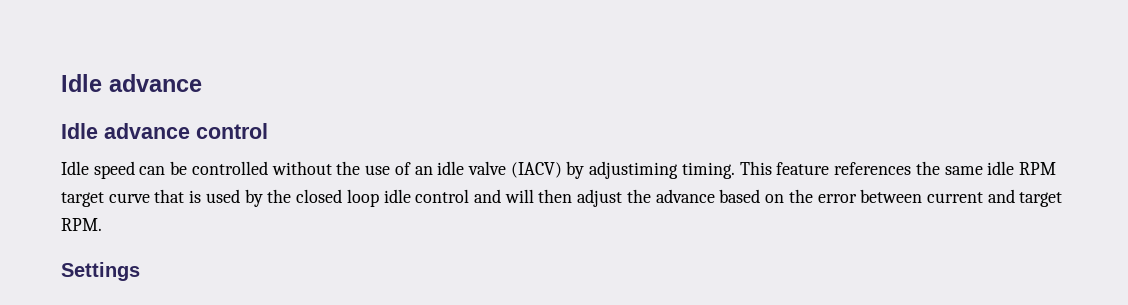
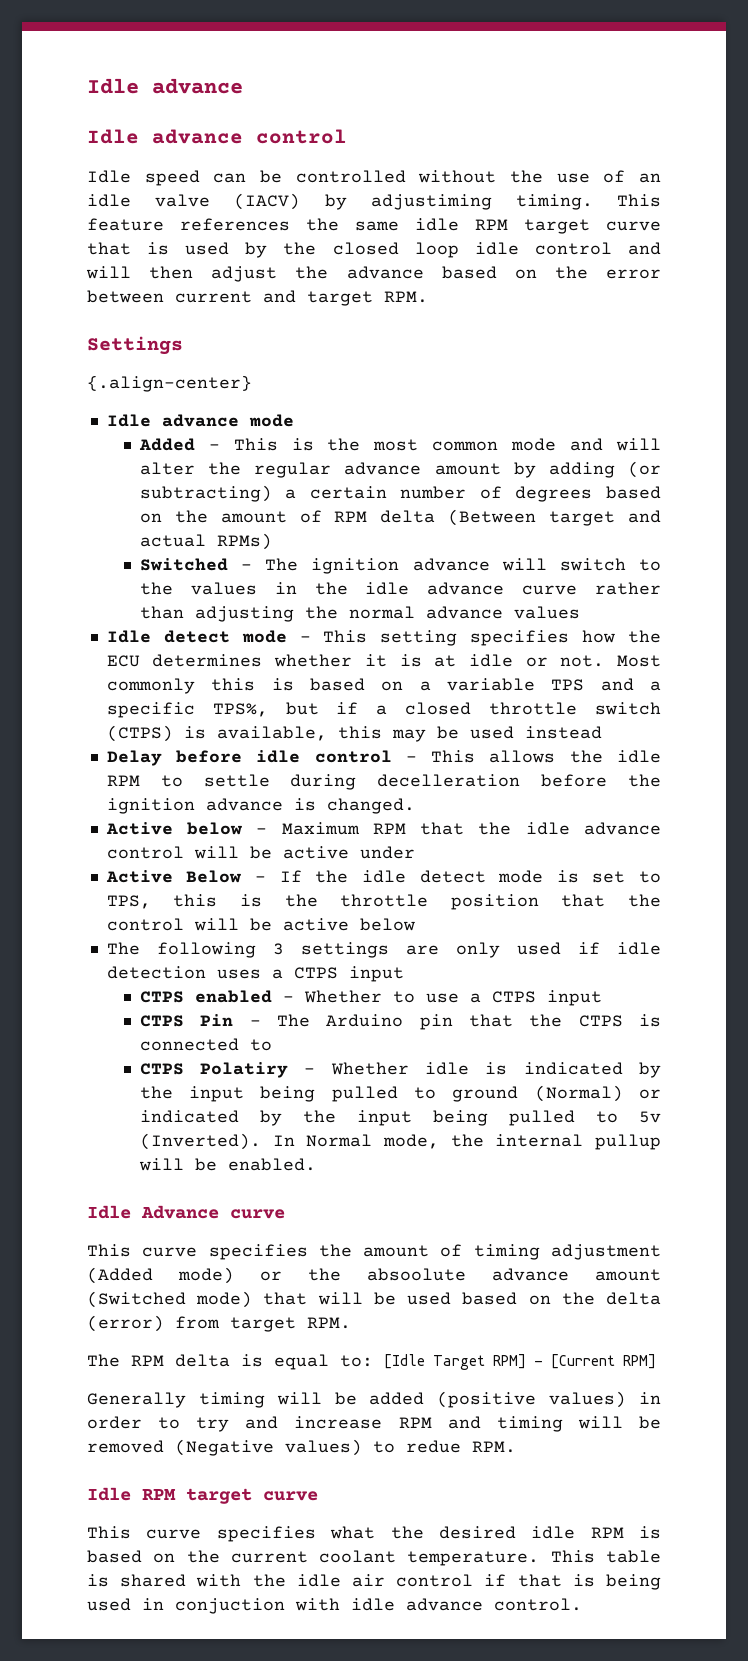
(140, 271) none -> [87,375,252,392] [106,414,294,427] [138,438,661,451] [139,461,661,478] [139,485,661,502] [139,509,661,526] [139,533,272,550] [139,558,661,574] [139,582,661,595] [139,606,580,622] [106,630,661,646] [106,654,661,667] [106,678,662,694] [106,702,662,718] [106,725,602,742] [106,750,661,766] [106,774,662,790] [106,798,415,814] [105,822,661,835] [106,846,415,859] [105,870,662,883] [106,894,662,910] [106,918,415,931] [106,942,661,958] [106,966,404,982] [139,990,602,1006] [139,1014,662,1030] [139,1038,272,1051] [139,1062,661,1078] [139,1085,661,1102] [139,1110,661,1126] [139,1133,661,1150] [138,1158,316,1171] [87,1205,285,1219] [87,1244,661,1260] [87,1267,661,1284] [87,1291,661,1308] [87,1315,351,1332] [87,1354,656,1370] [87,1391,661,1408] [87,1416,661,1432] [87,1439,516,1456] [87,1487,318,1504] [87,1526,661,1542] [87,1550,661,1566] [87,1574,661,1590] [87,1598,582,1614] // {.align-center} // Idle advance mode // Added - This is the most common mode and will alter the regular advance amount by adding (or subtracting) a certain number of degrees based on the amount of RPM delta (Between target and actual RPMs) // Switched - The ignition advance will switch to the values in the idle advance curve rather than adjusting the normal advance values // Idle detect mode - This setting specifies how the ECU determines whether it is at idle or not. Most commonly this is based on a variable TPS and a specific TPS%, but if a closed throttle switch (CTPS) is available, this may be used instead // Delay before idle control - This allows the idle RPM to settle during decelleration before the ignition advance is changed. // Active below - Maximum RPM that the idle advance control will be active under // Active Below - If the idle detect mode is set to TPS, this is the throttle position that the control will be active below // The following 3 settings are only used if idle detection uses a CTPS input // CTPS enabled - Whether to use a CTPS input // CTPS Pin - The Arduino pin that the CTPS is connected to // CTPS Polatiry - Whether idle is indicated by the input being pulled to ground (Normal) or indicated by the input being pulled to 5v (Inverted). In Normal mode, the internal pullup will be enabled. // Idle Advance curve // This curve specifies the amount of timing adjustment (Added mode) or the absoolute advance amount (Switched mode) that will be used based on the delta (error) from target RPM. // The RPM delta is equal to: [Idle Target RPM] - [Current RPM] // Generally timing will be added (positive values) in order to try and increase RPM and timing will be removed (Negative values) to redue RPM. // Idle RPM target curve // This curve specifies what the desired idle RPM is based on the current coolant temperature. This table is shared with the idle air control if that is being used in conjuction with idle advance control.

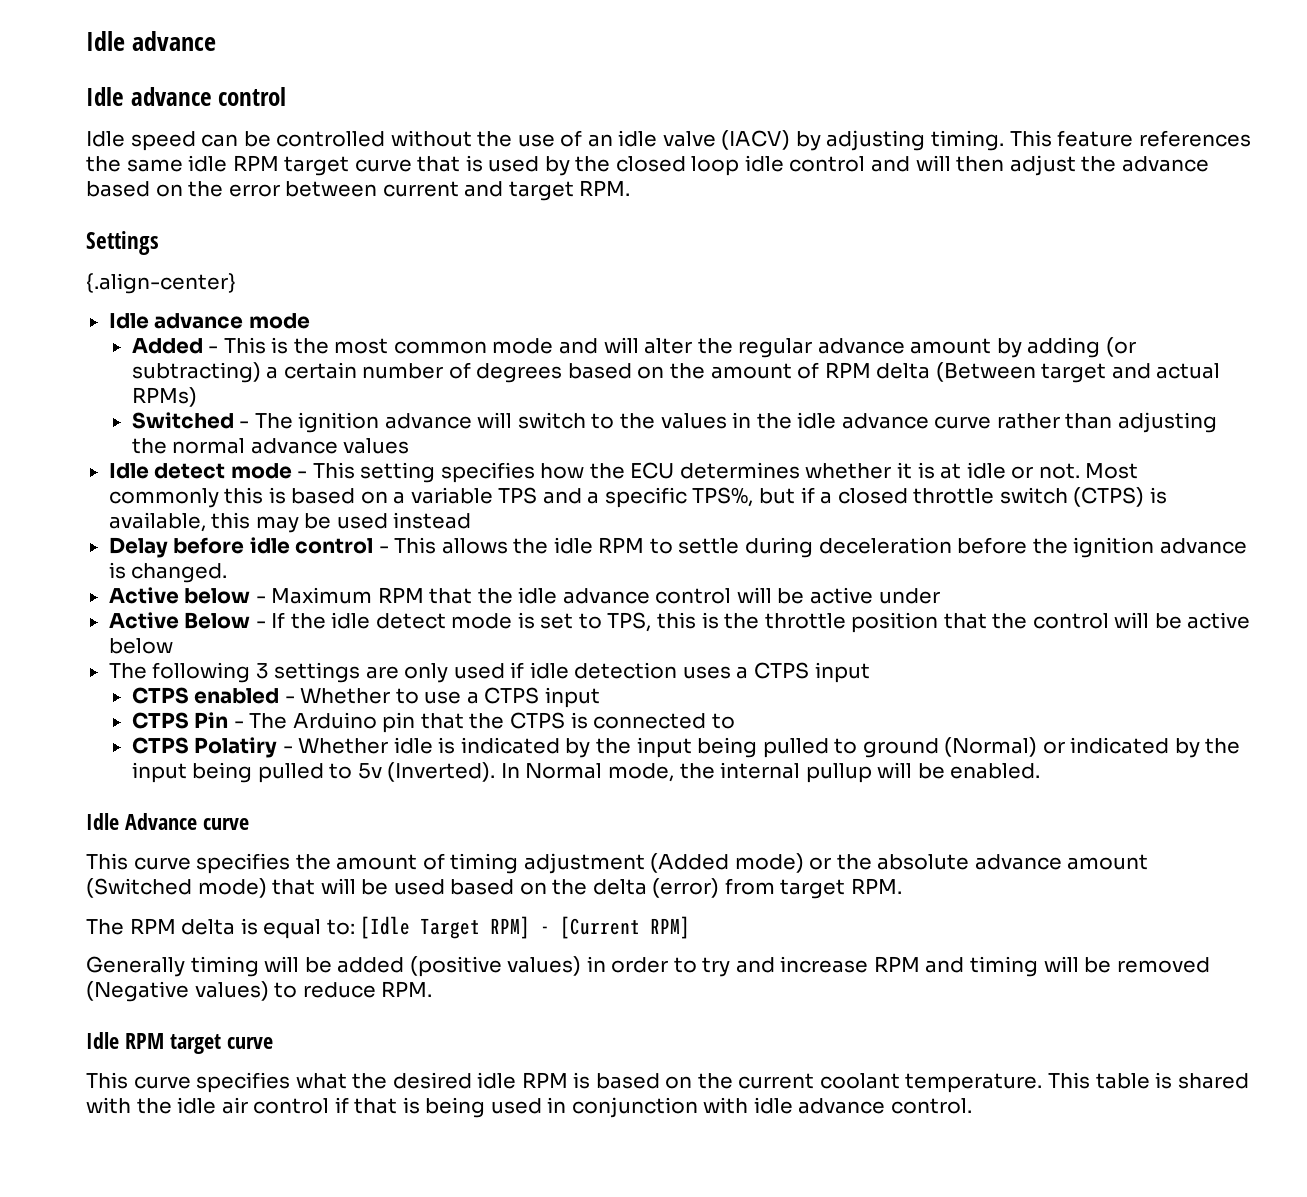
[370,194,492,210] adjustiming -> [826,130,926,151] adjusting
[377,774,521,787] decelleration -> [818,537,952,554] deceleration
[367,1268,466,1281] absoolute -> [877,854,970,870] absolute
[406,1440,461,1453] redue -> [302,982,376,998] reduce
[175,1598,285,1614] conjuction -> [571,1097,698,1118] conjunction

